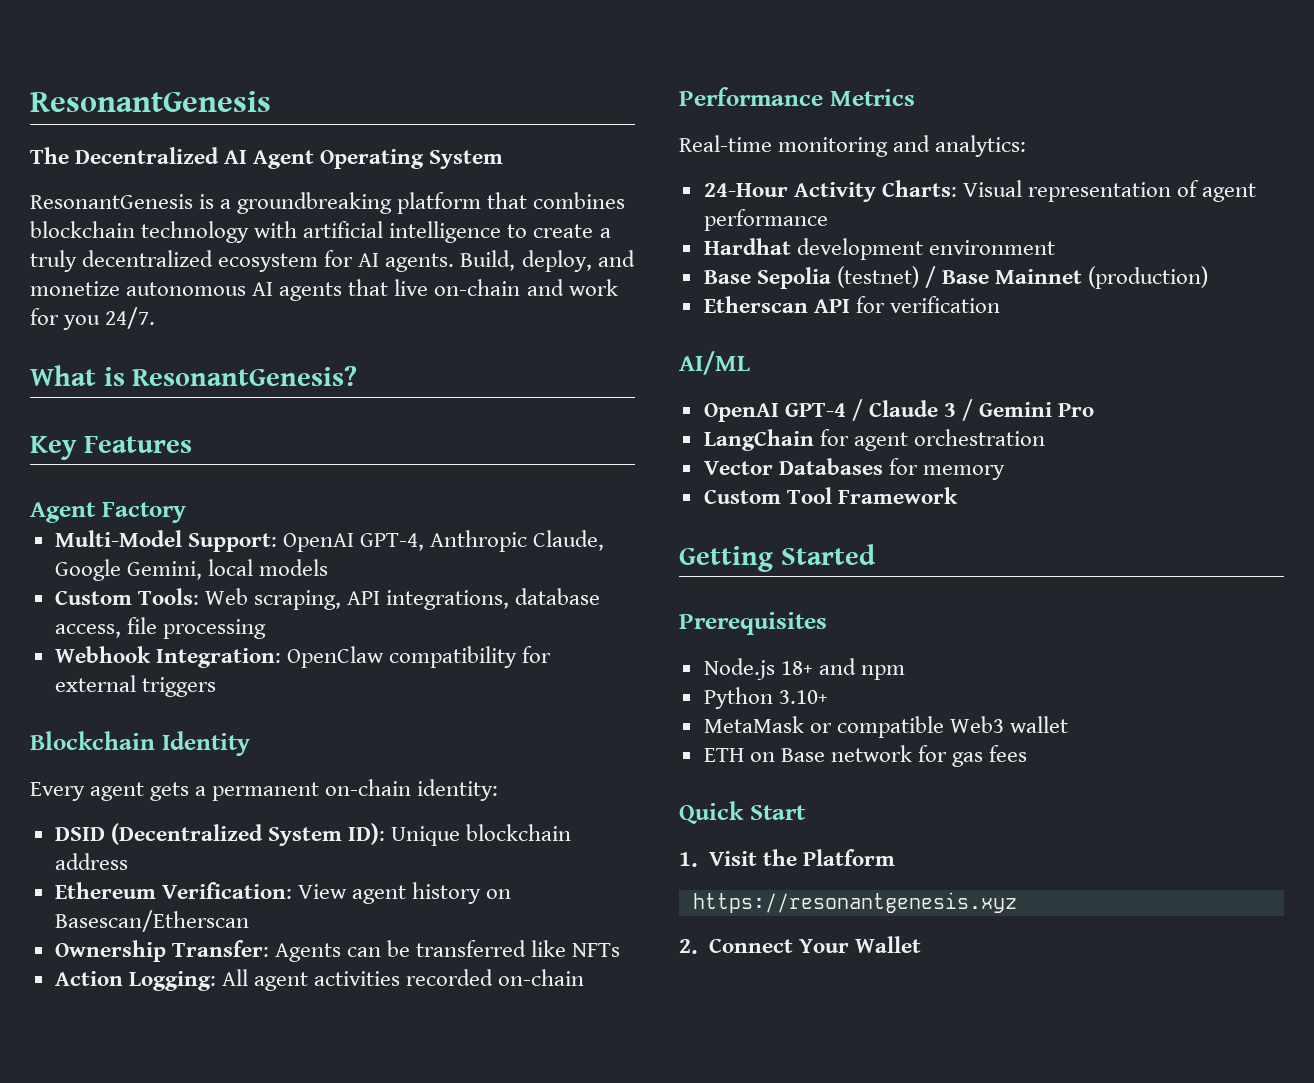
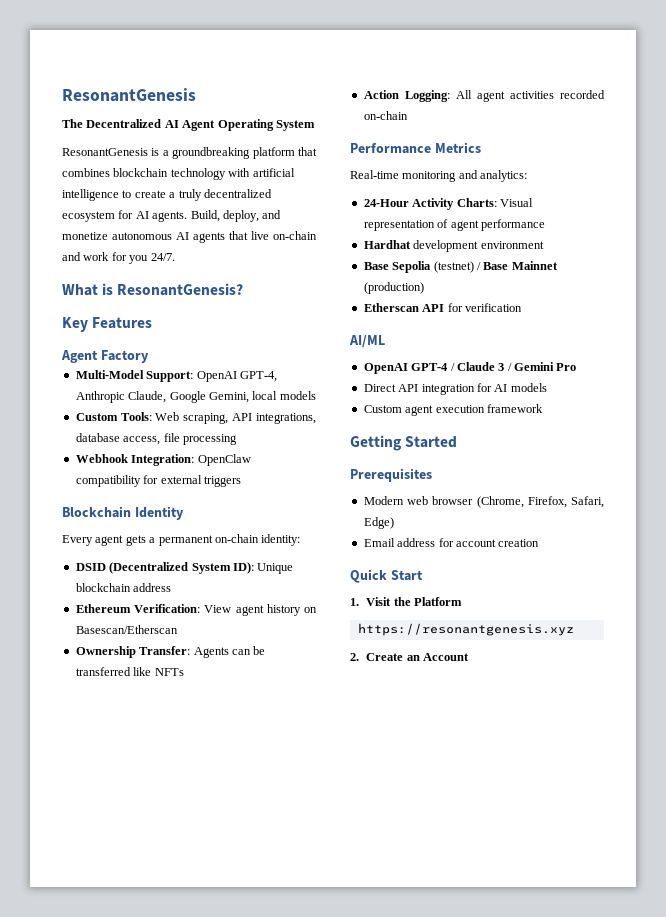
[703,429,1045,451] [703,458,1005,480] [703,487,958,504] [679,544,876,572] [679,612,827,635] [703,658,905,680] [703,687,828,709] [703,716,1069,738] [703,745,1028,767] LangChain for agent orchestration // Vector Databases for memory // Custom Tool Framework // Getting Started // Prerequisites // Node.js 18+ and npm // Python 3.10+ // MetaMask or compatible Web3 wallet // ETH on Base network for gas fees -> [363,383,547,395] [363,404,543,416] [350,435,458,451] [350,468,432,482] [363,496,604,508] [363,517,394,529] [363,538,540,547] Direct API integration for AI models // Custom agent execution framework // Getting Started // Prerequisites // Modern web browser (Chrome, Firefox, Safari, Edge) // Email address for account creation
[709,936,922,953] Connect Your Wallet -> [366,653,470,661] Create an Account

